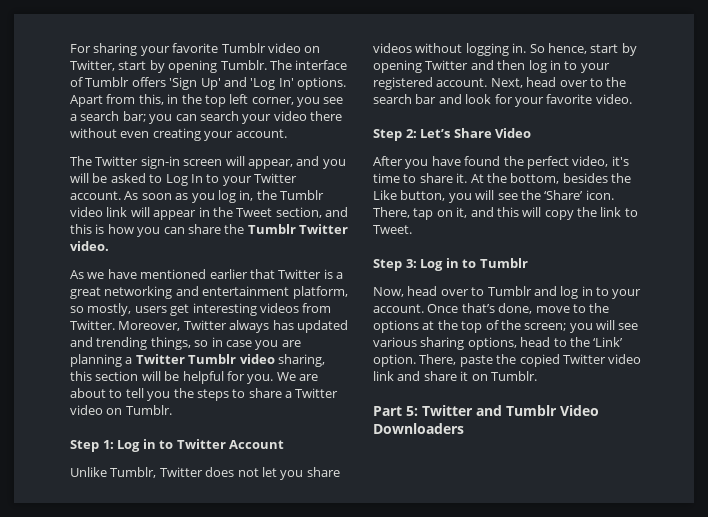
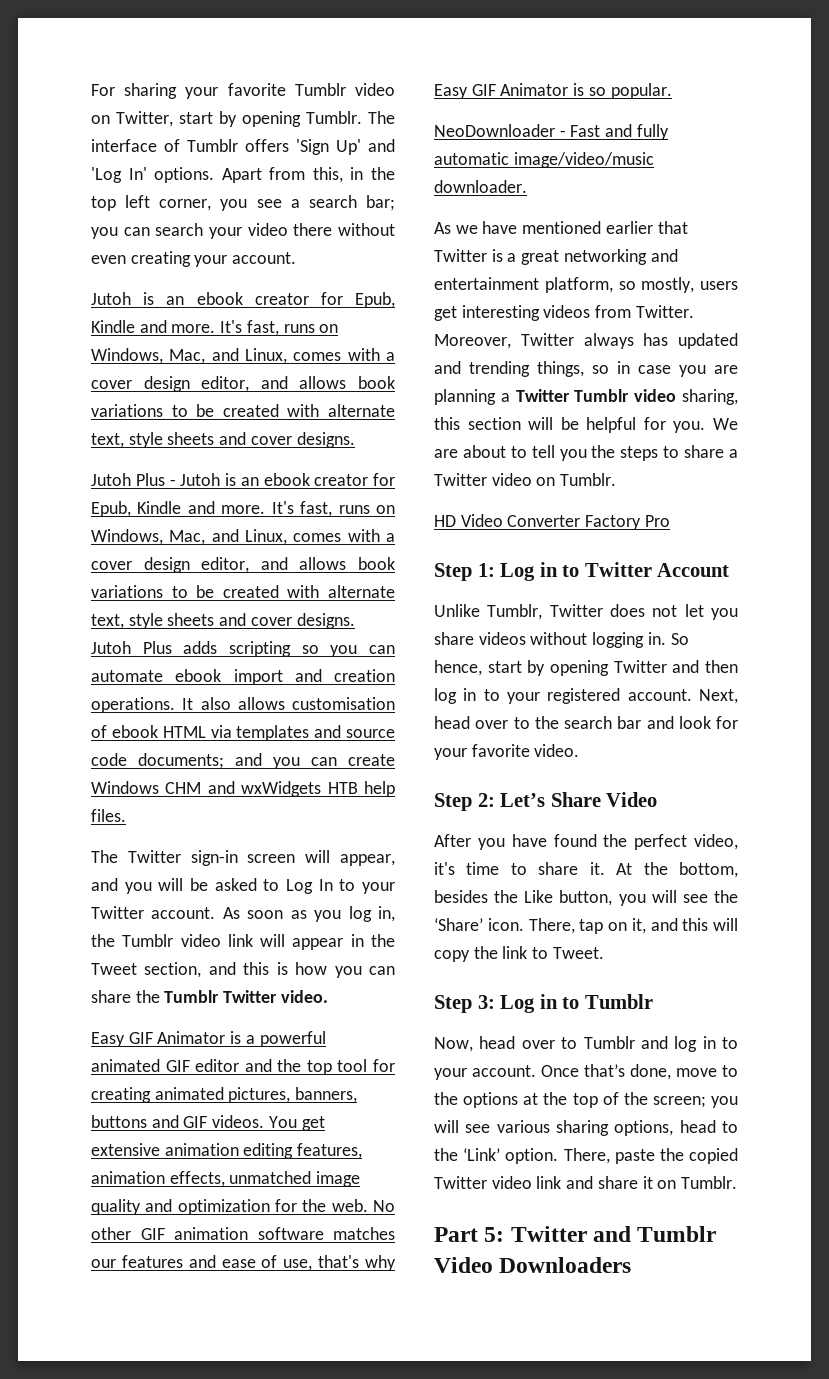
(287, 133) none -> [91,292,395,308] [91,320,339,336] [91,348,395,364] [91,376,395,392] [91,404,395,417] [91,432,355,448] [91,473,395,486] [91,501,396,517] [91,529,395,545] [91,557,395,573] [91,585,395,598] [91,613,355,629] [91,641,395,657] [91,669,395,685] [91,697,395,713] [91,725,395,741] [91,753,395,769] [91,781,395,797] [91,809,126,822] // Jutoh is an ebook creator for Epub, Kindle and more. It's fast, runs on Windows, Mac, and Linux, comes with a cover design editor, and allows book variations to be created with alternate text, style sheets and cover designs. // Jutoh Plus - Jutoh is an ebook creator for Epub, Kindle and more. It's fast, runs on Windows, Mac, and Linux, comes with a cover design editor, and allows book variations to be created with alternate text, style sheets and cover designs. Jutoh Plus adds scripting so you can automate ebook import and creation operations. It also allows customisation of ebook HTML via templates and source code documents; and you can create Windows CHM and wxWidgets HTB help files.
(109, 246) none -> [91,1031,326,1047] [91,1059,395,1075] [91,1087,358,1103] [91,1115,325,1131] [91,1143,363,1159] [91,1171,361,1187] [91,1199,395,1215] [91,1227,395,1240] [91,1255,396,1271] [434,83,672,99] [434,124,669,140] [434,152,654,168] [434,180,527,193] // Easy GIF Animator is a powerful animated GIF editor and the top tool for creating animated pictures, banners, buttons and GIF videos. You get extensive animation editing features, animation effects, unmatched image quality and optimization for the web. No other GIF animation software matches our features and ease of use, that's why Easy GIF Animator is so popular. // NeoDownloader - Fast and fully automatic image/video/music downloader.
(172, 410) none -> [434,514,670,530] // HD Video Converter Factory Pro

